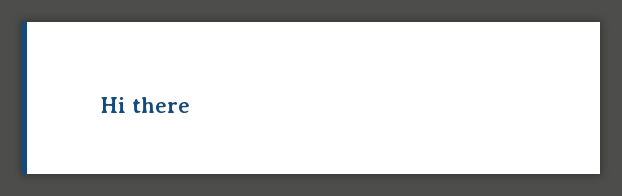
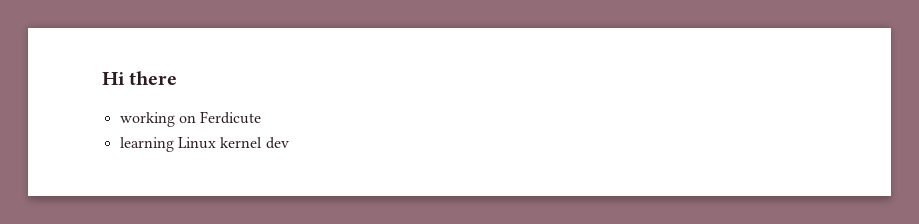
(190, 105) none -> [119,111,262,127] [119,137,289,152] // working on Ferdicute // learning Linux kernel dev

